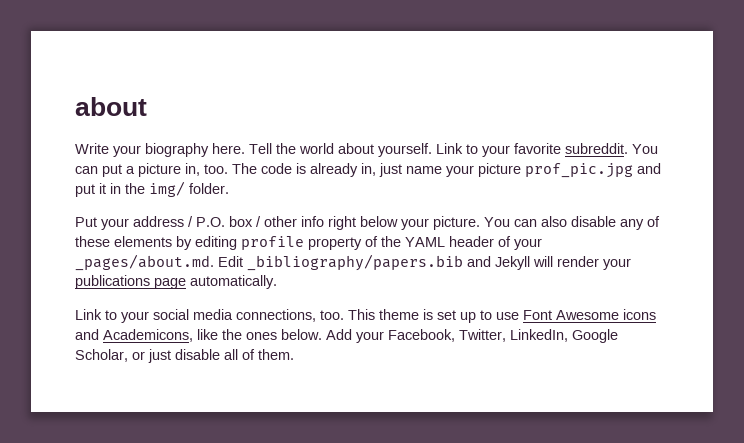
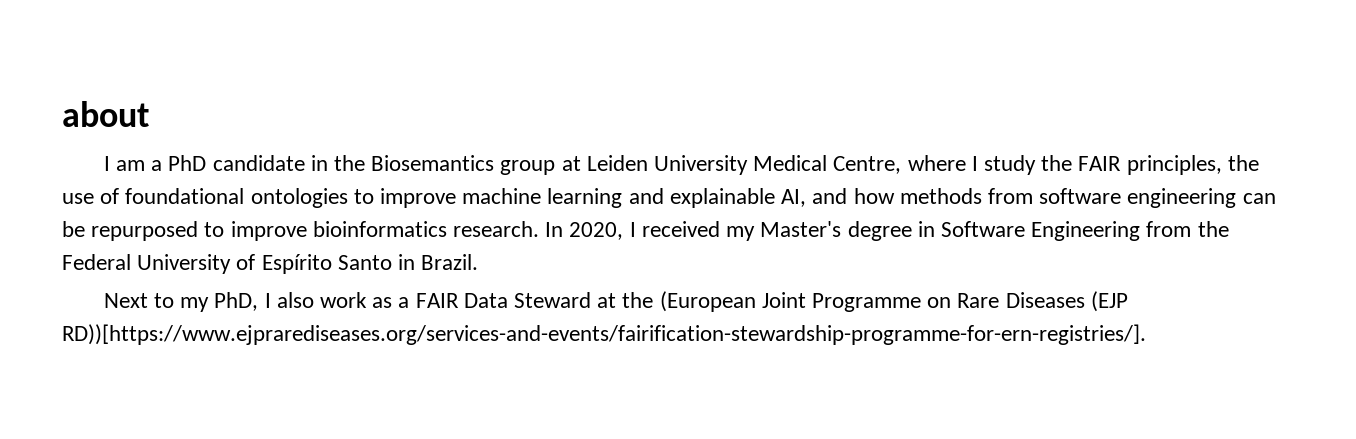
[75,143,658,157] [75,163,661,178] [75,181,229,197] [75,216,660,230] [75,236,542,250] [75,254,631,271] [75,275,277,289] [75,309,656,323] [75,329,618,343] [75,349,294,363] Write your biography here. Tell the world about yourself. Link to your favorite subreddit. You can put a picture in, too. The code is already in, just name your picture prof_pic.jpg and put it in the img/ folder. // Put your address / P.O. box / other info right below your picture. You can also disable any of these elements by editing profile property of the YAML header of your _pages/about.md. Edit _bibliography/papers.bib and Jekyll will render your publications page automatically. // Link to your social media connections, too. This theme is set up to use Font Awesome icons and Academicons, like the ones below. Add your Facebook, Twitter, LinkedIn, Google Scholar, or just disable all of them. -> [103,155,1259,175] [62,188,1276,208] [62,221,1229,241] [62,254,479,274] [103,291,1128,312] [62,324,1146,345] I am a PhD candidate in the Biosemantics group at Leiden University Medical Centre, where I study the FAIR principles, the use of foundational ontologies to improve machine learning and explainable AI, and how methods from software engineering can be repurposed to improve bioinformatics research. In 2020, I received my Master's degree in Software Engineering from the Federal University of Espírito Santo in Brazil. // Next to my PhD, I also work as a FAIR Data Steward at the (European Joint Programme on Rare Diseases (EJP RD))[https://www.ejprarediseases.org/services-and-events/fairification-stewardship-programme-for-ern-registries/].

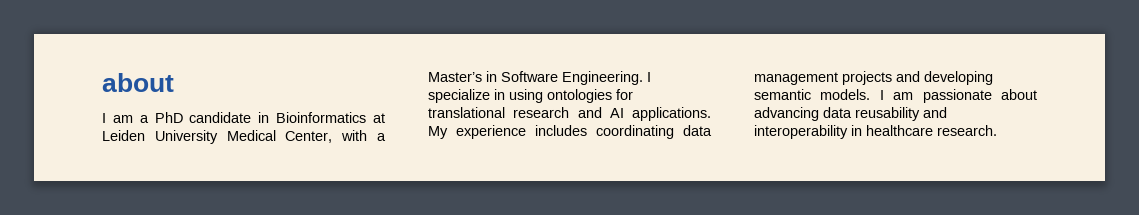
[333,155,556,175] the Biosemantics group -> [276,112,367,123] Bioinformatics
[833,155,1259,175] [62,188,1276,208] [62,221,1229,241] [62,254,479,274] [103,291,1128,312] [62,324,1146,345] Centre, where I study the FAIR principles, the use of foundational ontologies to improve machine learning and explainable AI, and how methods from software engineering can be repurposed to improve bioinformatics research. In 2020, I received my Master's degree in Software Engineering from the Federal University of Espírito Santo in Brazil. // Next to my PhD, I also work as a FAIR Data Steward at the (European Joint Programme on Rare Diseases (EJP RD))[https://www.ejprarediseases.org/services-and-events/fairification-stewardship-programme-for-ern-registries/]. -> [285,130,387,143] [428,71,651,85] [428,89,633,103] [428,107,711,121] [428,125,712,139] [754,71,993,85] [754,89,1037,103] [754,107,947,121] [754,125,997,139] Center, with a Master’s in Software Engineering. I specialize in using ontologies for translational research and AI applications. My experience includes coordinating data management projects and developing semantic models. I am passionate about advancing data reusability and interoperability in healthcare research.

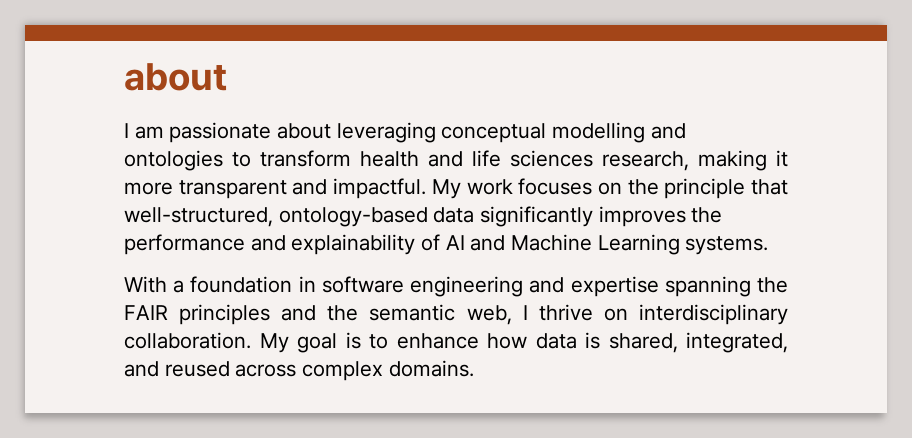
[139,112,385,123] [102,130,387,144] [428,71,651,85] [428,89,633,103] [428,107,711,121] [428,125,712,139] [754,71,993,85] [754,89,1037,103] [754,107,947,121] [754,125,997,139] a PhD candidate in Bioinformatics at Leiden University Medical Center, with a Master’s in Software Engineering. I specialize in using ontologies for translational research and AI applications. My experience includes coordinating data management projects and developing semantic models. I am passionate about advancing data reusability and interoperability in healthcare research. -> [169,122,686,143] [124,150,788,171] [124,178,788,199] [124,206,723,227] [124,234,769,255] [124,276,788,297] [124,304,788,325] [124,332,788,353] [124,360,474,381] passionate about leveraging conceptual modelling and ontologies to transform health and life sciences research, making it more transparent and impactful. My work focuses on the principle that well-structured, ontology-based data significantly improves the performance and explainability of AI and Machine Learning systems. // With a foundation in software engineering and expertise spanning the FAIR principles and the semantic web, I thrive on interdisciplinary collaboration. My goal is to enhance how data is shared, integrated, and reused across complex domains.

